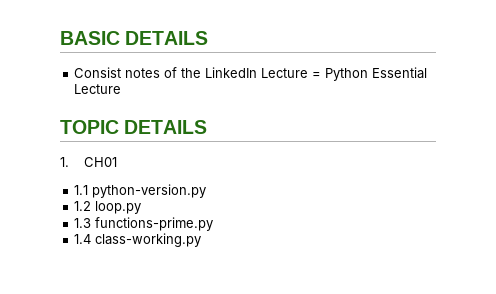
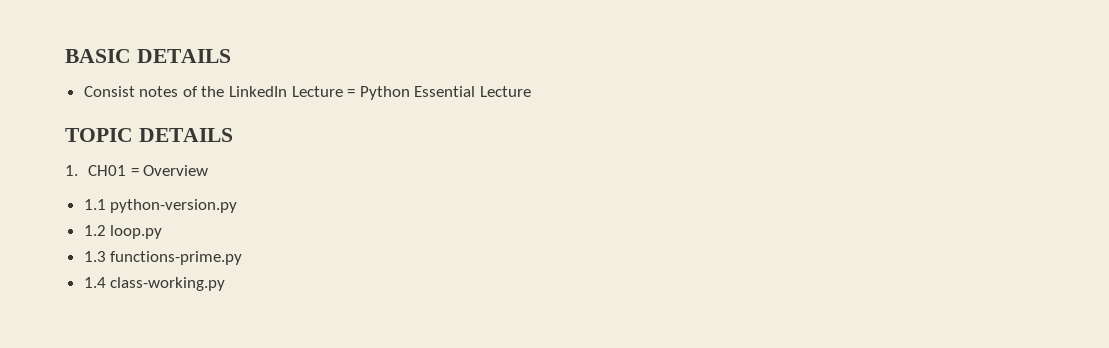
(117, 162) none -> [130,165,209,176] = Overview

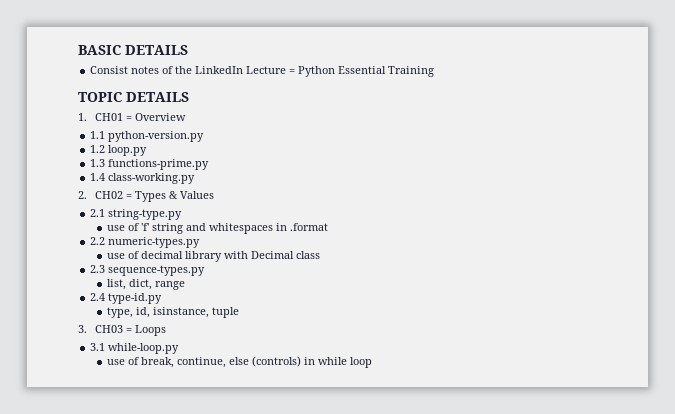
[480,86,532,97] Lecture -> [388,66,435,77] Training
(226, 284) none -> [78,191,214,202] [90,209,183,220] [106,223,328,234] [90,237,201,248] [106,251,320,262] [90,265,206,276] [106,279,185,290] [90,293,163,304] [106,307,239,318] [78,325,166,336] [90,343,180,354] [106,356,372,368] // 2. CH02 = Types & Values // 2.1 string-type.py // use of 'f' string and whitespaces in .format // 2.2 numeric-types.py // use of decimal library with Decimal class // 2.3 sequence-types.py // list, dict, range // 2.4 type-id.py // type, id, isinstance, tuple // 3. CH03 = Loops // 3.1 while-loop.py // use of break, continue, else (controls) in while loop

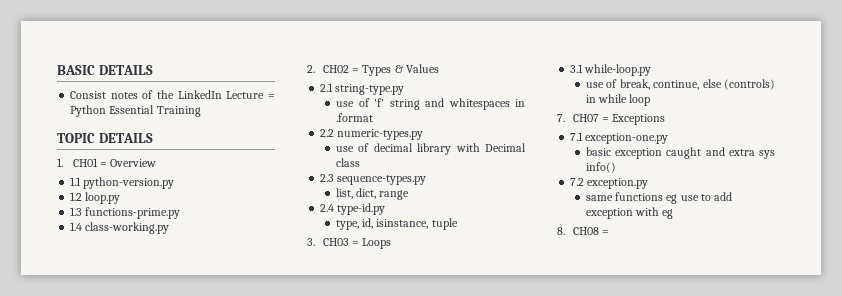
(372, 362) none -> [557,114,666,125] [570,132,669,144] [585,147,775,159] [585,162,616,173] [570,178,649,189] [585,192,733,204] [585,207,674,219] [557,227,610,235] // 7. CH07 = Exceptions // 7.1 exception-one.py // basic exception caught and extra sys info() // 7.2 exception.py // same functions eg use to add exception with eg // 8. CH08 =

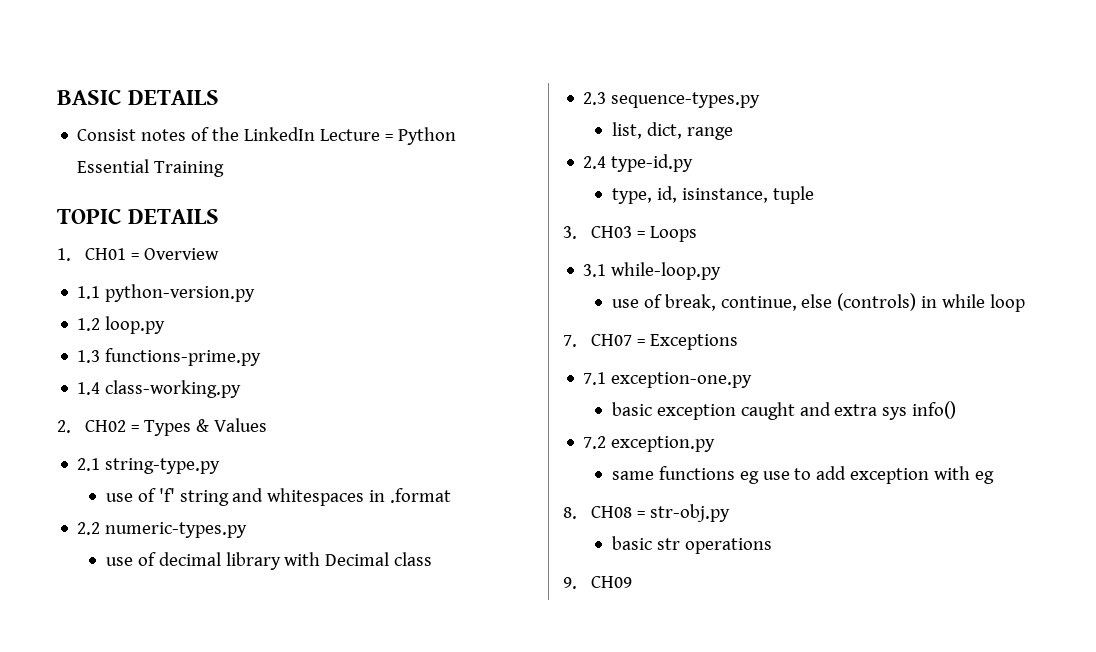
(610, 232) none -> [650,504,731,522] [611,536,772,554] [563,576,633,589] str-obj.py // basic str operations // 9. CH09

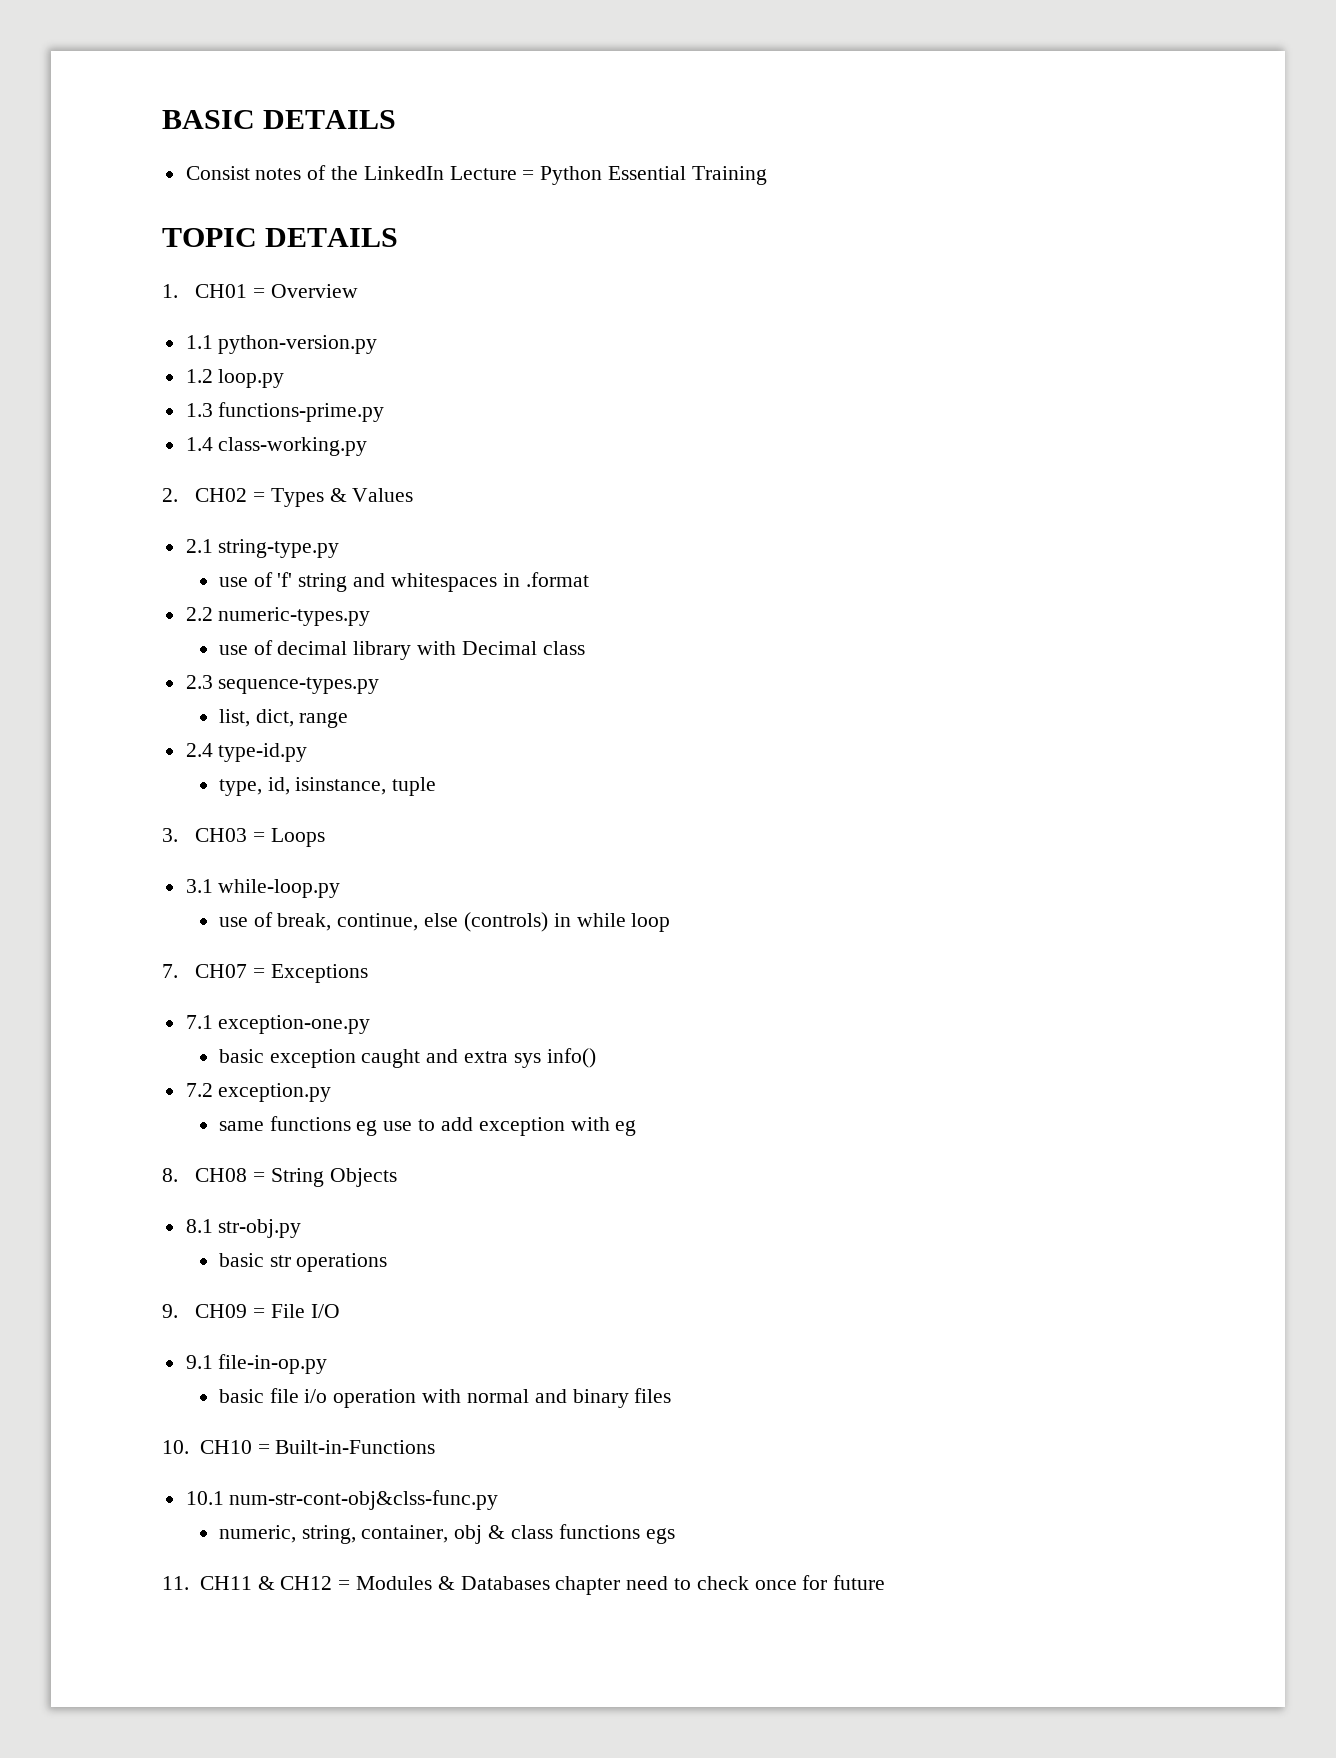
(646, 514) none -> [270,1168,397,1187] [185,1219,213,1233] String Objects // 8.1
(633, 582) none -> [253,1304,340,1318] [185,1354,328,1374] [218,1388,672,1408] [162,1440,436,1454] [185,1490,499,1510] [218,1524,675,1544] [162,1575,886,1595] = File I/O // 9.1 file-in-op.py // basic file i/o operation with normal and binary files // 10. CH10 = Built-in-Functions // 10.1 num-str-cont-obj&clss-func.py // numeric, string, container, obj & class functions egs // 11. CH11 & CH12 = Modules & Databases chapter need to check once for future

